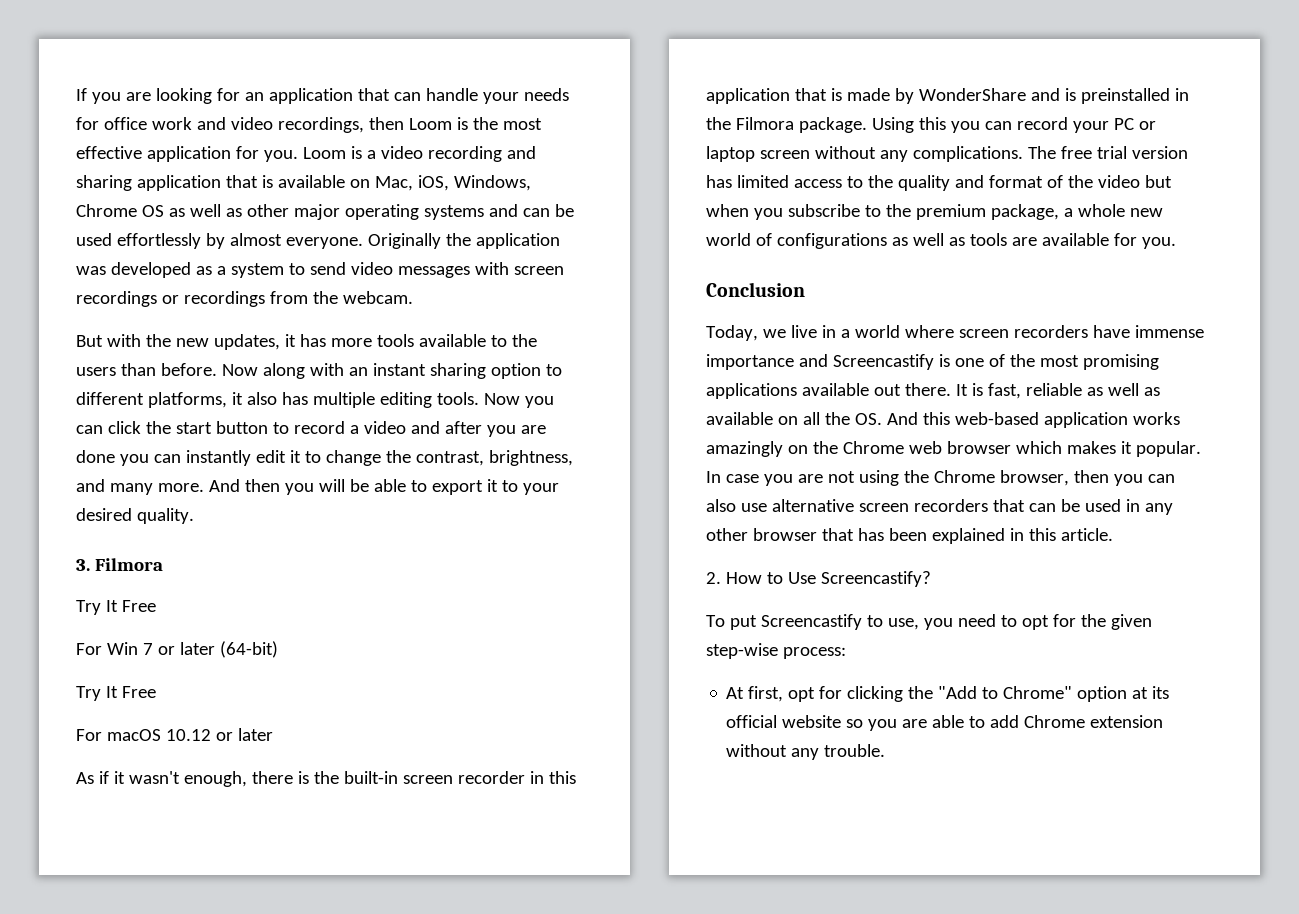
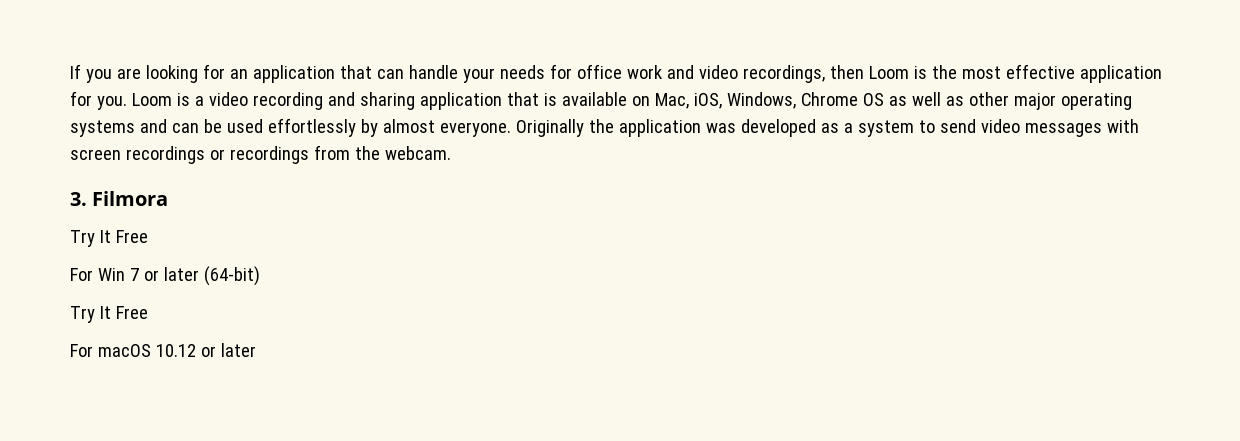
[76,334,537,350] [76,363,562,379] [76,392,554,408] [76,421,546,437] [76,450,573,466] [76,479,559,495] [76,508,194,524] // But with the new updates, it has more tools available to the users than before. Now along with an instant sharing option to different platforms, it also has multiple editing tools. Now you can click the start button to record a video and after you are done you can instantly edit it to change the contrast, brightness, and many more. And then you will be able to export it to your desired quality. -> (451, 153) none
[76,771,576,787] [706,88,1189,104] [706,117,1156,133] [706,146,1188,162] [706,175,1172,191] [706,204,1163,220] [706,233,1176,249] [706,282,805,297] [706,325,1204,341] [706,354,1159,370] [706,383,1160,399] [706,412,1180,428] [706,441,1201,457] [706,470,1175,486] [706,499,1173,515] [706,528,1113,544] [706,571,931,587] [706,614,1152,630] [706,643,846,659] [726,686,1170,702] [726,715,1164,731] [726,744,886,760] // As if it wasn't enough, there is the built-in screen recorder in this application that is made by WonderShare and is preinstalled in the Filmora package. Using this you can record your PC or laptop screen without any complications. The free trial version has limited access to the quality and format of the video but when you subscribe to the premium package, a whole new world of configurations as well as tools are available for you. // Conclusion // Today, we live in a world where screen recorders have immense importance and Screencastify is one of the most promising applications available out there. It is fast, reliable as well as available on all the OS. And this web-based application works amazingly on the Chrome web browser which makes it popular. In case you are not using the Chrome browser, then you can also use alternative screen recorders that can be used in any other browser that has been explained in this article. // 2. How to Use Screencastify? // To put Screencastify to use, you need to opt for the given step-wise process: // At first, opt for clicking the "Add to Chrome" option at its official website so you are able to add Chrome extension without any trouble. -> (256, 350) none

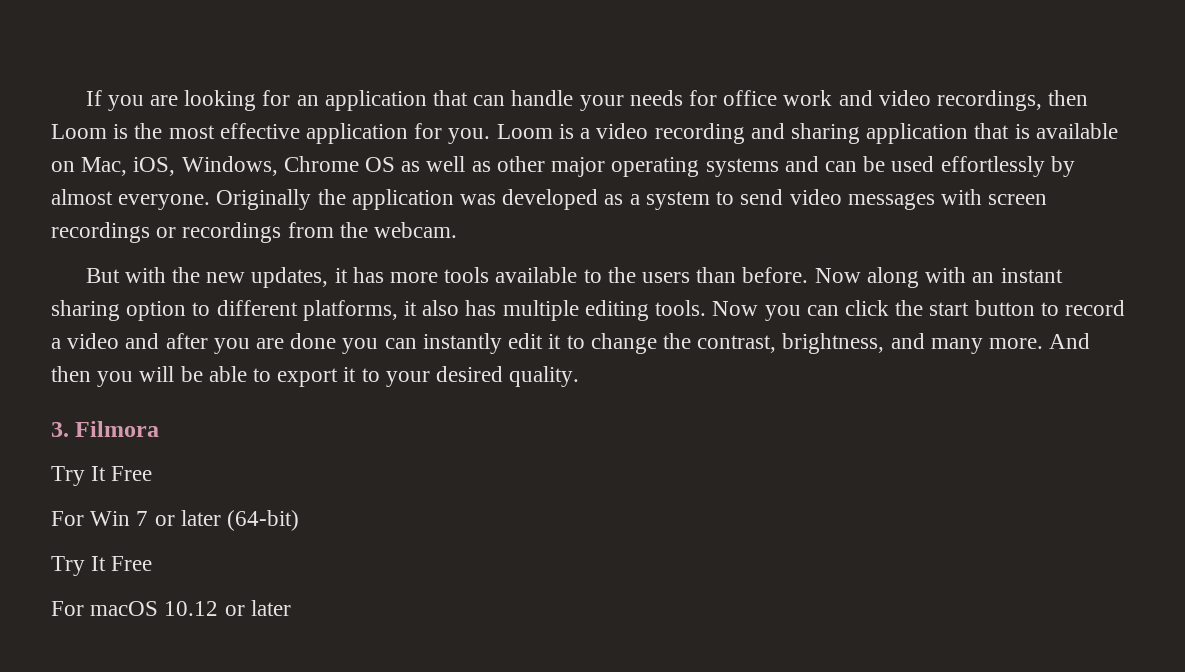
(451, 153) none -> [85,267,1063,288] [51,300,1125,321] [51,333,1091,354] [51,366,580,387] // But with the new updates, it has more tools available to the users than before. Now along with an instant sharing option to different platforms, it also has multiple editing tools. Now you can click the start button to record a video and after you are done you can instantly edit it to change the contrast, brightness, and many more. And then you will be able to export it to your desired quality.

